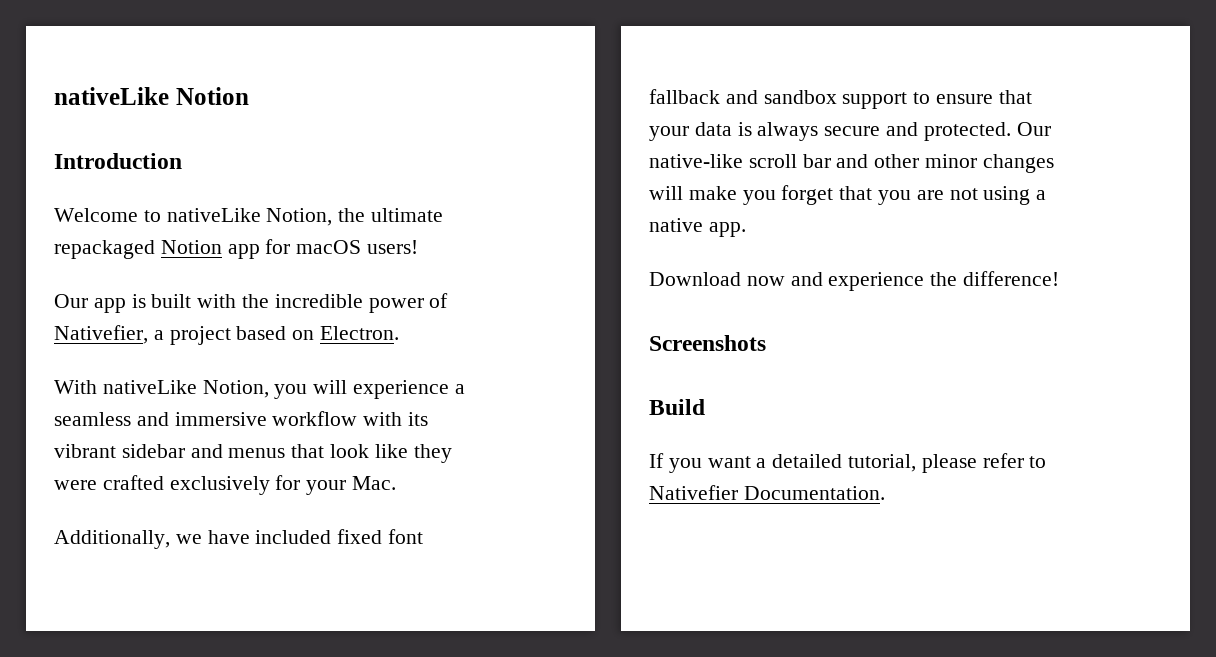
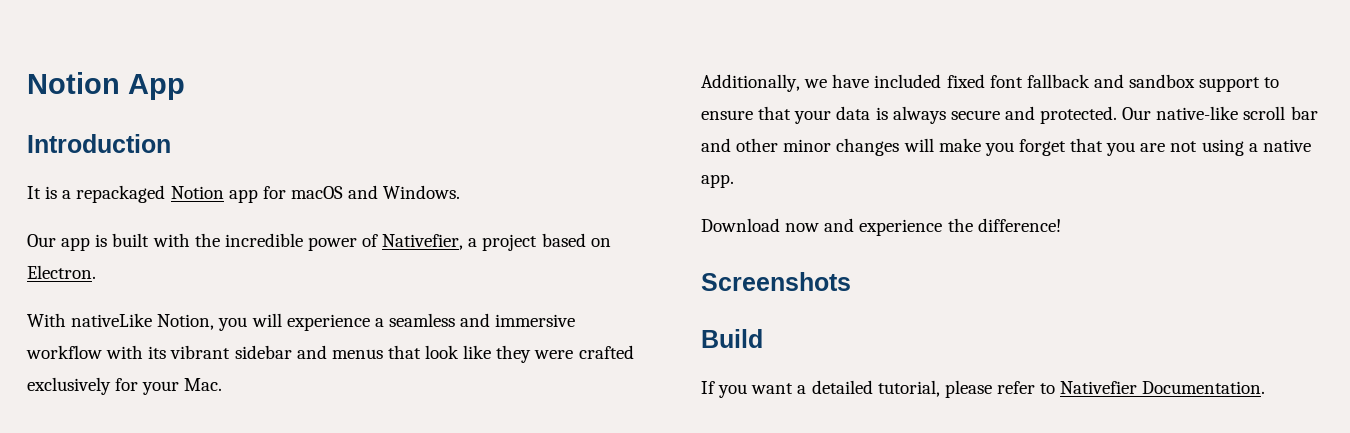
[54,87,249,105] nativeLike Notion -> [27,72,185,100] Notion App
[54,208,444,226] Welcome to nativeLike Notion, the ultimate -> [27,186,72,199] It is a
[367,240,419,254] users! -> [348,185,461,199] and Windows.

